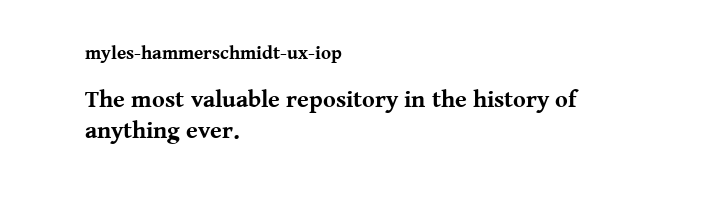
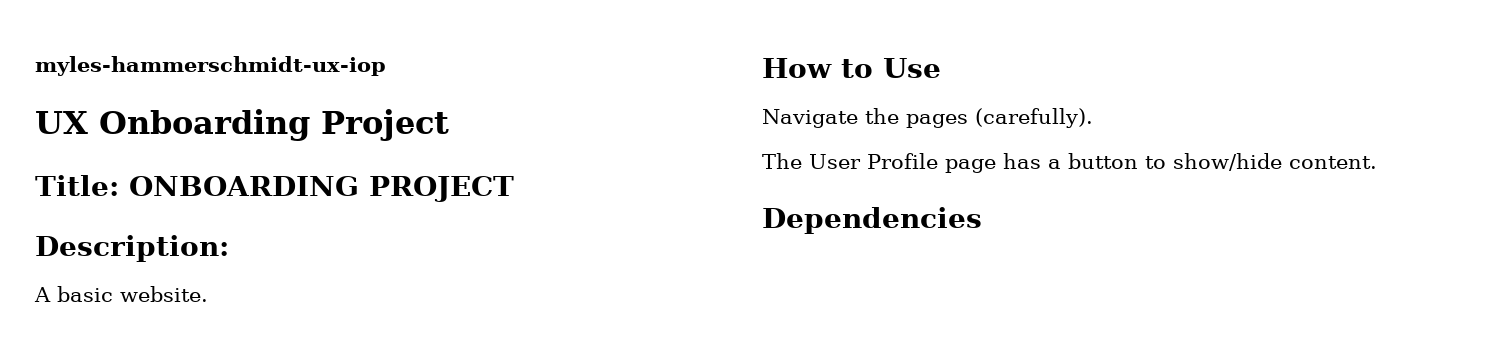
[85,89,580,113] [85,120,241,144] The most valuable repository in the history of anything ever. -> [35,109,449,141] [35,175,515,202] [35,235,229,262] [34,286,208,302] [762,58,941,78] [762,108,1093,128] [762,153,1377,173] [762,207,982,234] UX Onboarding Project // Title: ONBOARDING PROJECT // Description: // A basic website. // How to Use // Navigate the pages (carefully). // The User Profile page has a button to show/hide content. // Dependencies

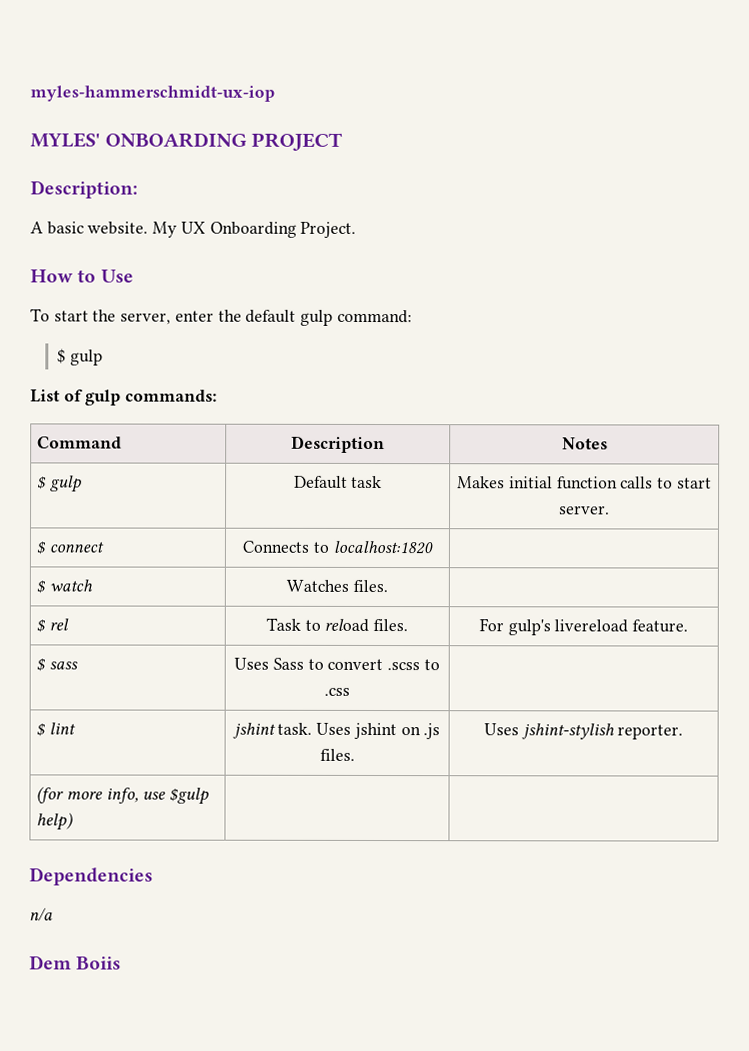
[35,109,449,141] [35,175,119,196] UX Onboarding Project // Title: -> [30,132,100,148] MYLES'
(208, 294) none -> [152,221,357,238] My UX Onboarding Project.
[762,108,1093,128] [762,153,1377,173] [762,207,982,234] Navigate the pages (carefully). // The User Profile page has a button to show/hide content. // Dependencies -> [30,308,412,326] [57,348,104,366] [30,389,218,406] [37,436,123,449] [291,435,385,454] [561,437,608,450] [37,475,82,493] [293,475,383,489] [457,476,712,490] [559,505,610,515] [36,541,104,555] [242,540,433,555] [36,579,93,594] [286,579,388,593] [36,618,69,633] [265,617,409,632] [478,618,689,636] [36,658,78,672] [234,657,440,671] [324,687,350,696] [36,722,76,737] [231,722,441,740] [319,748,355,761] [483,723,684,740] [36,786,210,805] [36,812,74,831] [29,867,153,886] [29,907,53,922] [29,955,122,970] To start the server, enter the default gulp command: // $ gulp // List of gulp commands: // Command | Description | Notes // $ gulp | Default task | Makes initial function calls to start server. // $ connect | Connects to localhost:1820 | // $ watch | Watches files. | // $ rel | Task to reload files. | For gulp's livereload feature. // $ sass | Uses Sass to convert .scss to .css | // $ lint | jshint task. Uses jshint on .js files. | Uses jshint-stylish reporter. // (for more info, use $gulp help) | | // Dependencies // n/a // Dem Boiis

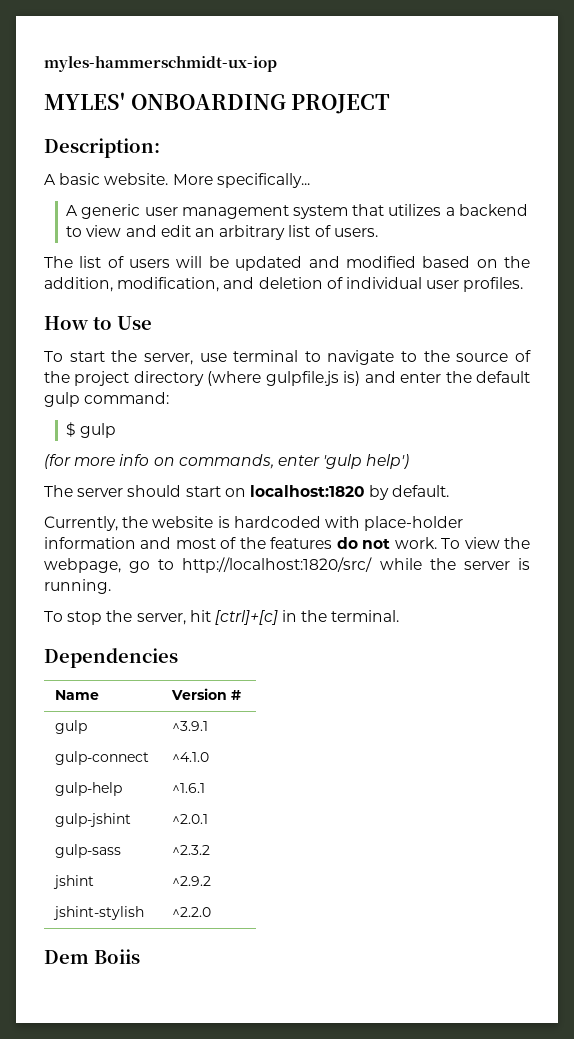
[152,221,357,238] My UX Onboarding Project. -> [172,173,310,188] [66,204,528,219] [66,225,378,240] [44,256,530,271] [44,277,524,292] More specifically... // A generic user management system that utilizes a backend to view and edit an arbitrary list of users. // The list of users will be updated and modified based on the addition, modification, and deletion of individual user profiles.
(172, 318) none -> [199,350,531,365] [44,371,396,386] use terminal to navigate to the source of the project directory (where gulpfile.js is) and
[30,389,218,406] [37,436,123,449] [291,435,385,454] [561,437,608,450] [37,475,82,493] [293,475,383,489] [457,476,712,490] [559,505,610,515] [36,541,104,555] [242,540,433,555] [36,579,93,594] [286,579,388,593] [36,618,69,633] [265,617,409,632] [478,618,689,636] [36,658,78,672] [234,657,440,671] [324,687,350,696] [36,722,76,737] [231,722,441,740] [319,748,355,761] [483,723,684,740] [36,786,210,805] [36,812,74,831] [29,867,153,886] [29,907,53,922] List of gulp commands: // Command | Description | Notes // $ gulp | Default task | Makes initial function calls to start server. // $ connect | Connects to localhost:1820 | // $ watch | Watches files. | // $ rel | Task to reload files. | For gulp's livereload feature. // $ sass | Uses Sass to convert .scss to .css | // $ lint | jshint task. Uses jshint on .js files. | Uses jshint-stylish reporter. // (for more info, use $gulp help) | | // Dependencies // n/a -> [44,454,410,469] [44,485,450,500] [44,516,464,531] [44,537,530,549] [44,557,531,573] [44,579,111,594] [44,610,400,625] [44,648,178,668] [55,690,100,700] [171,688,242,700] [55,720,88,734] [172,721,209,731] [55,751,150,765] [172,752,210,762] [55,782,123,796] [172,783,206,793] [55,813,132,827] [172,814,209,824] [55,844,122,858] [172,845,211,855] [53,875,95,889] [172,876,212,886] [53,906,145,920] [172,907,212,917] (for more info on commands, enter 'gulp help') // The server should start on localhost:1820 by default. // Currently, the website is hardcoded with place-holder information and most of the features do not work. To view the webpage, go to http://localhost:1820/src/ while the server is running. // To stop the server, hit [ctrl]+[c] in the terminal. // Dependencies // Name | Version # // gulp | ^3.9.1 // gulp-connect | ^4.1.0 // gulp-help | ^1.6.1 // gulp-jshint | ^2.0.1 // gulp-sass | ^2.3.2 // jshint | ^2.9.2 // jshint-stylish | ^2.2.0

